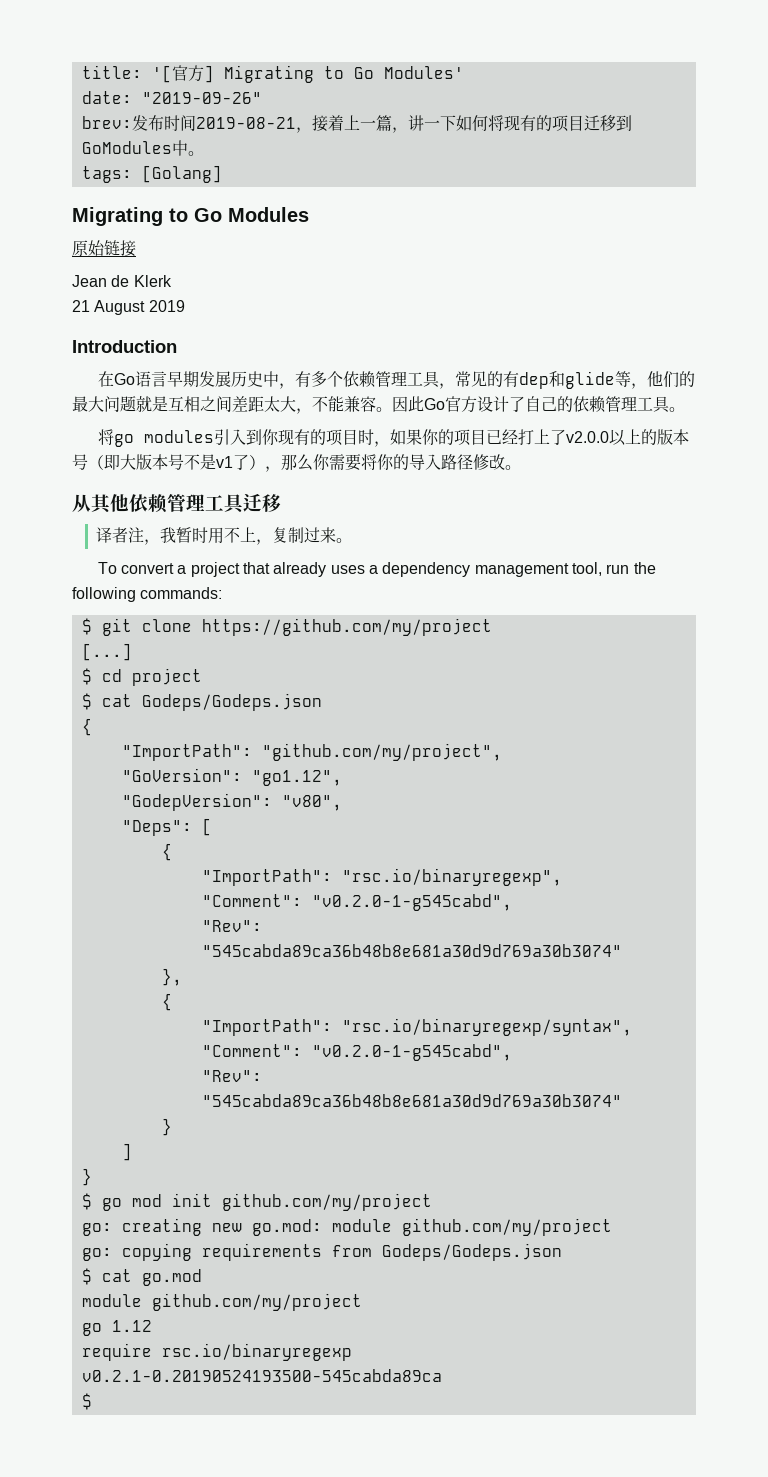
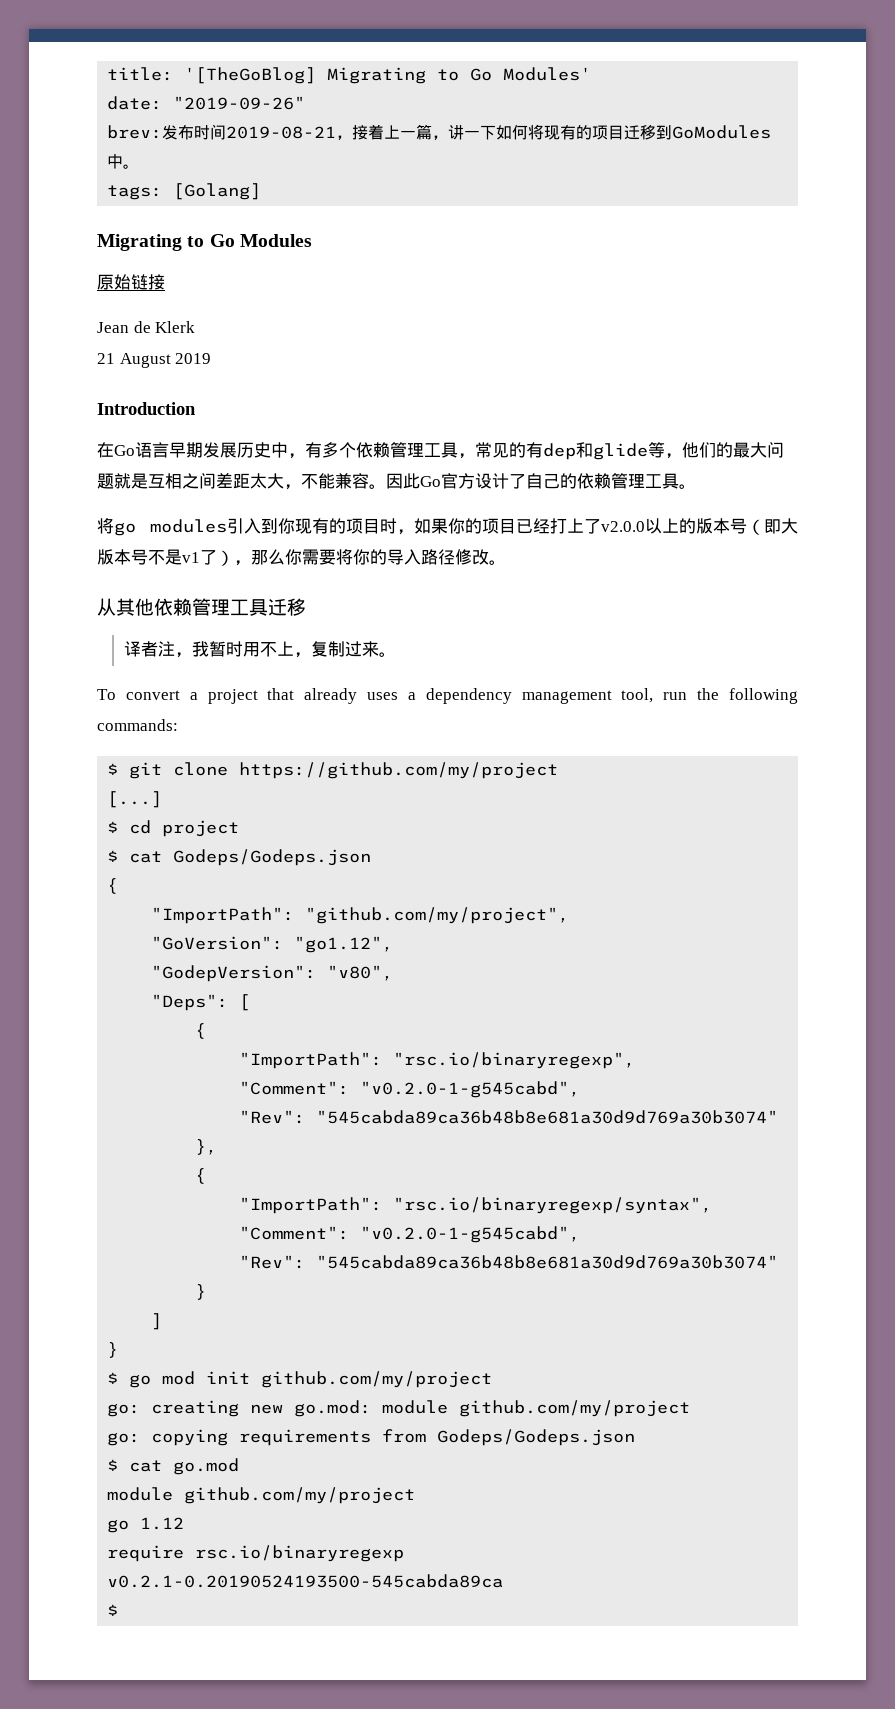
[151,65,214,83] '[官方] -> [184,67,317,84] '[TheGoBlog]

